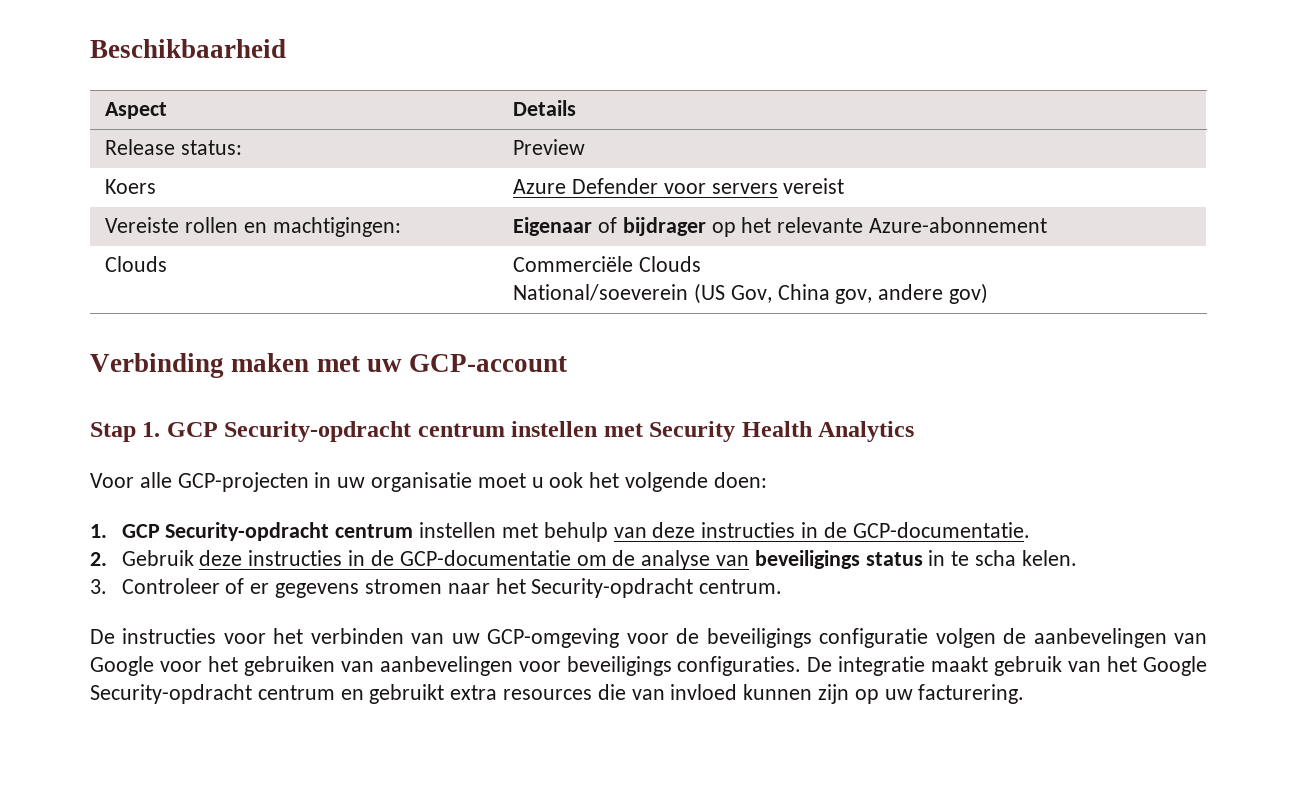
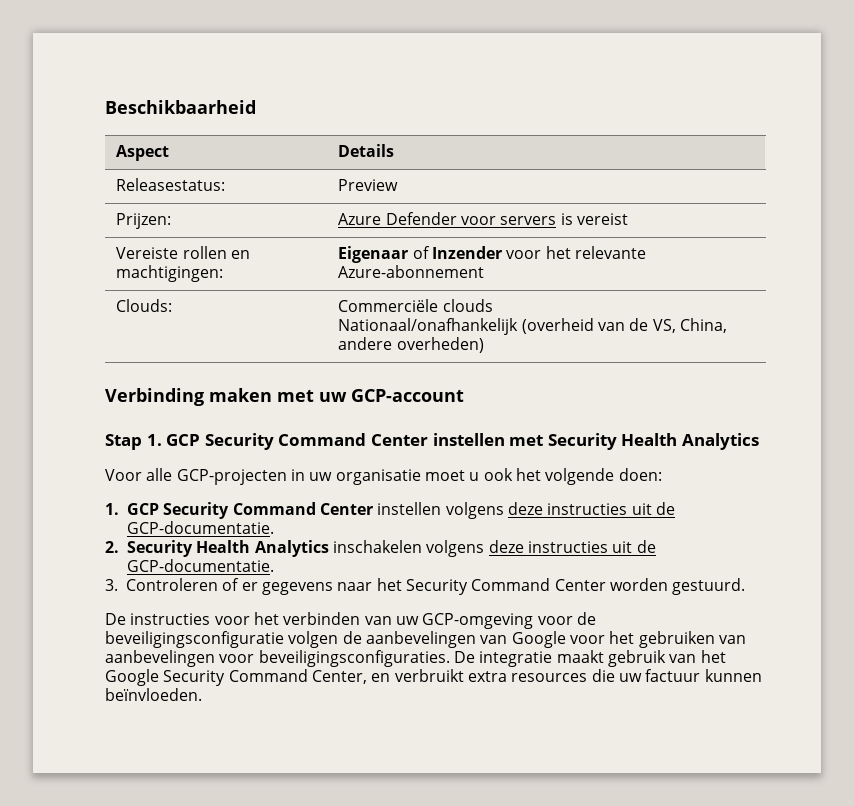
[105,139,243,155] Release status: -> [116,178,226,191] Releasestatus:
[105,179,157,194] Koers -> [116,213,172,229] Prijzen:
(778, 188) none -> [560,213,573,225] is
[622,217,736,237] bijdrager op -> [432,246,542,259] Inzender voor
[105,256,168,272] Clouds -> [116,299,173,312] Clouds:
[639,256,702,272] [513,283,989,304] Clouds // National/soeverein (US Gov, China gov, andere gov) -> [442,299,493,312] [338,318,728,335] [338,337,484,353] clouds // Nationaal/onafhankelijk (overheid van de VS, China, andere overheden)
[224,421,505,442] Security-opdracht centrum -> [204,433,428,450] Security Command Center
[165,522,818,542] Security-opdracht centrum instellen met behulp van deze instructies in -> [163,502,652,519] Security Command Center instellen volgens deze instructies uit
[121,550,1077,570] Gebruik deze instructies in de GCP-documentatie om de analyse van beveiligings status in te scha kelen. -> [127,540,656,557] [127,559,274,572] Security Health Analytics inschakelen volgens deze instructies uit de GCP-documentatie.
[121,578,220,594] Controleer -> [126,578,218,591] Controleren
[364,579,442,594] stromen -> (333, 588) none
[531,578,783,598] Security-opdracht centrum. -> [405,578,746,595] Security Command Center worden gestuurd.
[706,628,929,648] beveiligings configuratie -> [105,631,284,648] beveiligingsconfiguratie
[566,656,802,676] beveiligings configuraties. -> [258,650,450,667] beveiligingsconfiguraties.
[90,684,1025,704] Security-opdracht centrum en gebruikt extra resources die van invloed kunnen zijn op uw facturering. -> [163,669,762,686] [105,688,202,701] Security Command Center, en verbruikt extra resources die uw factuur kunnen beïnvloeden.

